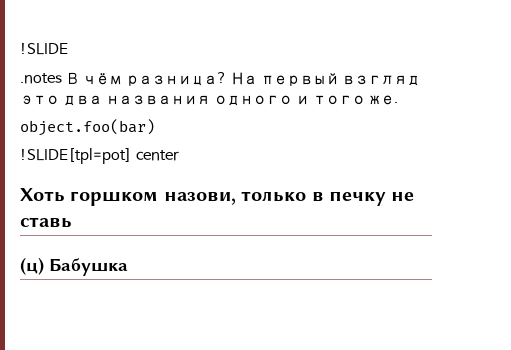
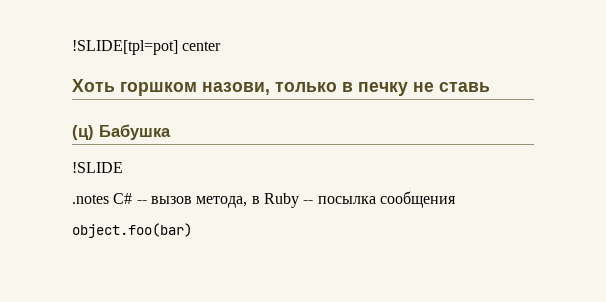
[20,42,68,55] [20,72,421,86] [20,95,399,106] [20,119,155,136] !SLIDE // .notes В чём разница? На первый взгляд это два названия одного и того же. // object.foo(bar) // -> (72, 47) none
(128, 267) none -> [72,162,123,173] [72,191,456,208] [72,223,192,238] // !SLIDE // .notes C# -- вызов метода, в Ruby -- посылка сообщения // object.foo(bar)

